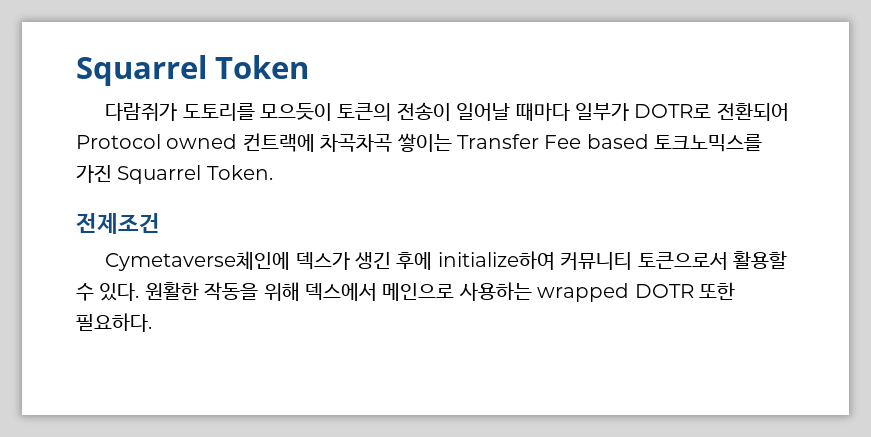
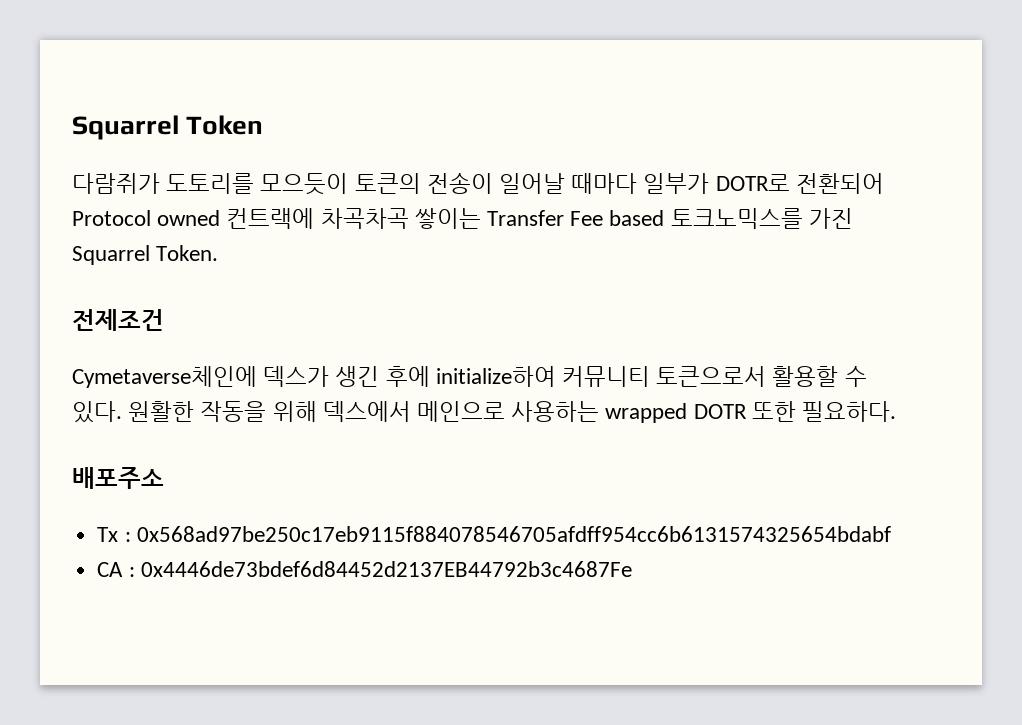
(152, 322) none -> [72,467,164,489] [97,526,891,542] [97,561,632,577] // 배포주소 // Tx : 0x568ad97be250c17eb9115f884078546705afdff954cc6b6131574325654bdabf // CA : 0x4446de73bdef6d84452d2137EB44792b3c4687Fe

